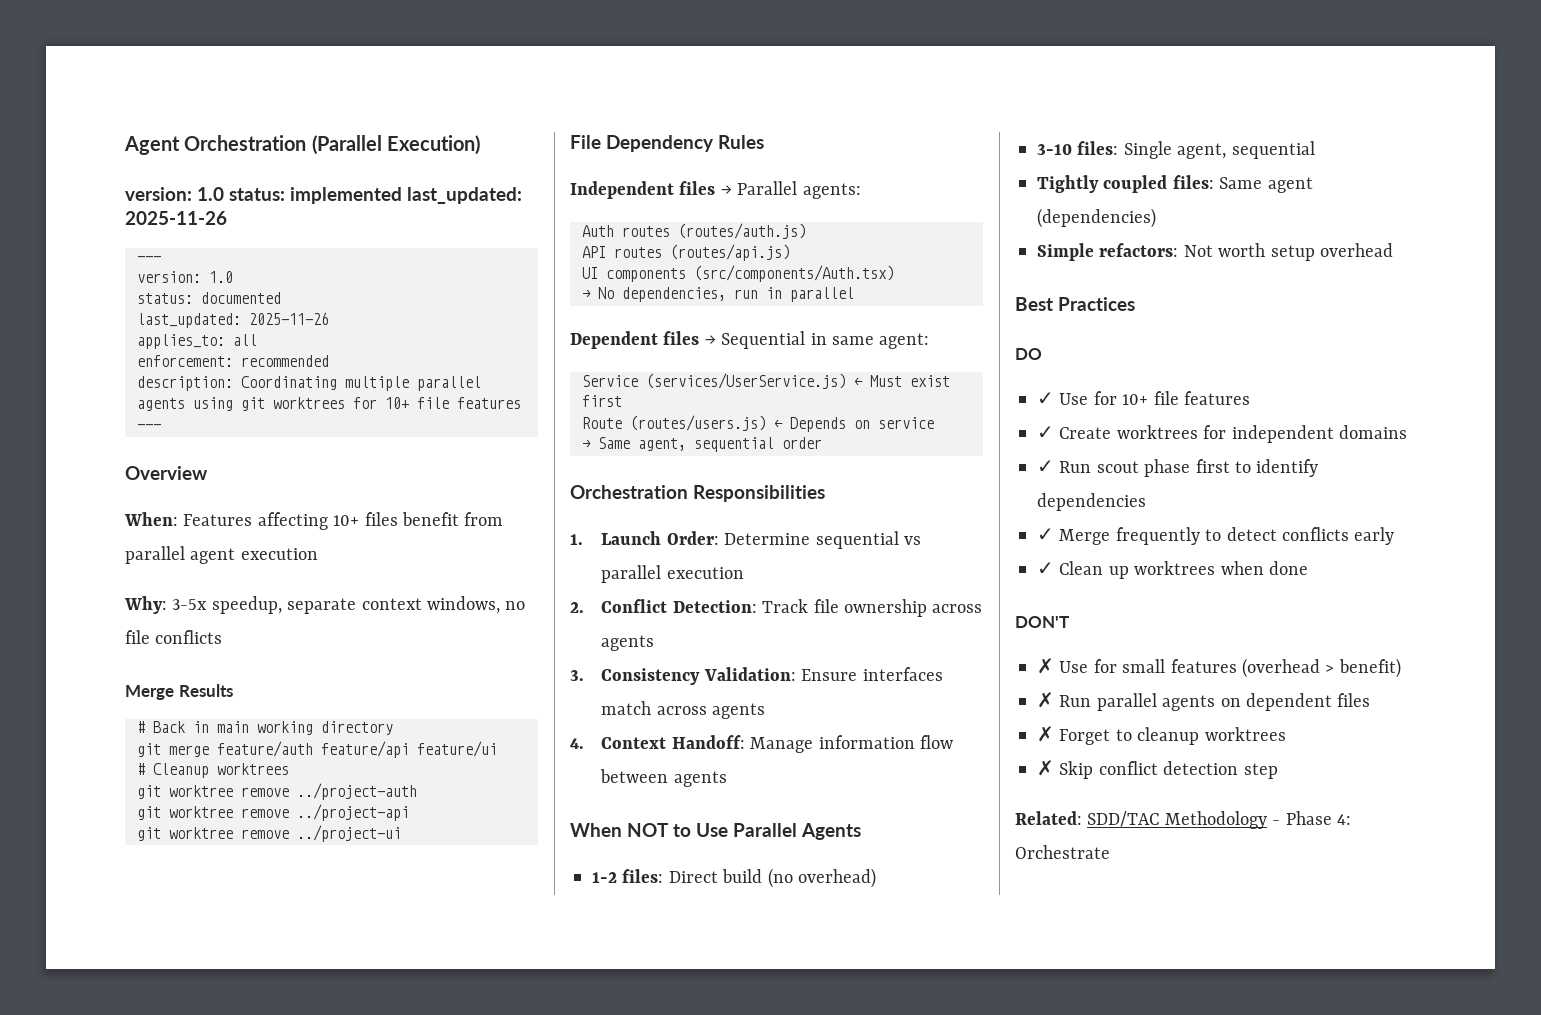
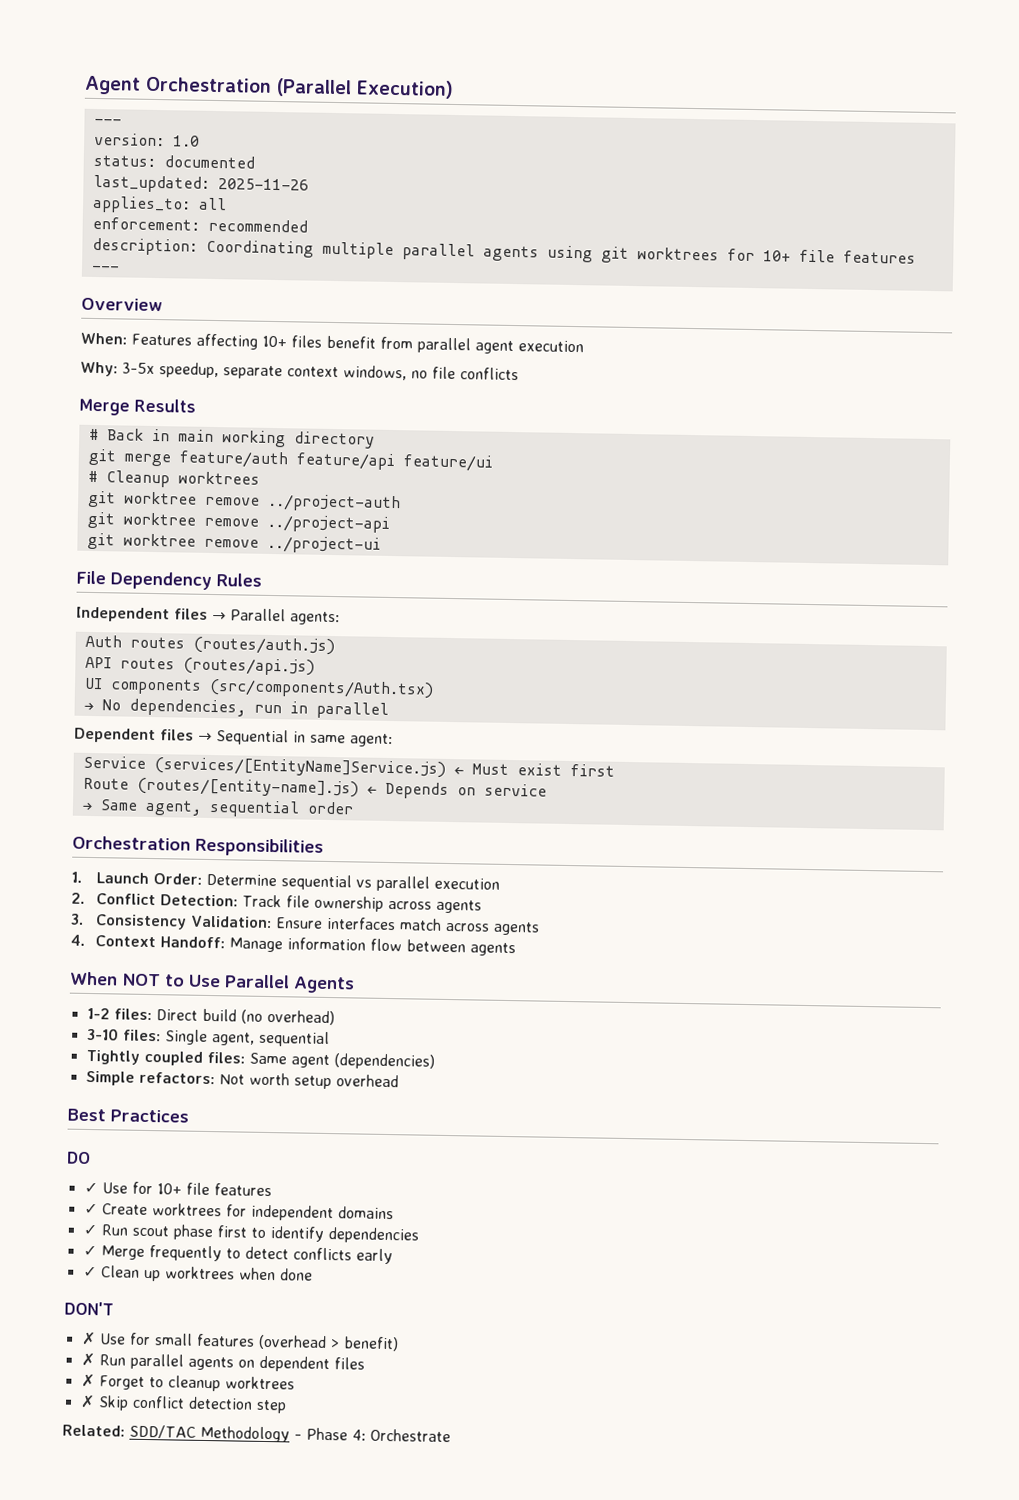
[125,187,522,204] [125,211,227,225] // version: 1.0 status: implemented last_updated: 2025-11-26 -> (454, 89) none
[646,373,846,389] (services/UserService.js) -> [153,757,446,778] (services/[EntityName]Service.js)
[630,415,766,431] (routes/users.js) -> [136,777,359,798] (routes/[entity-name].js)

